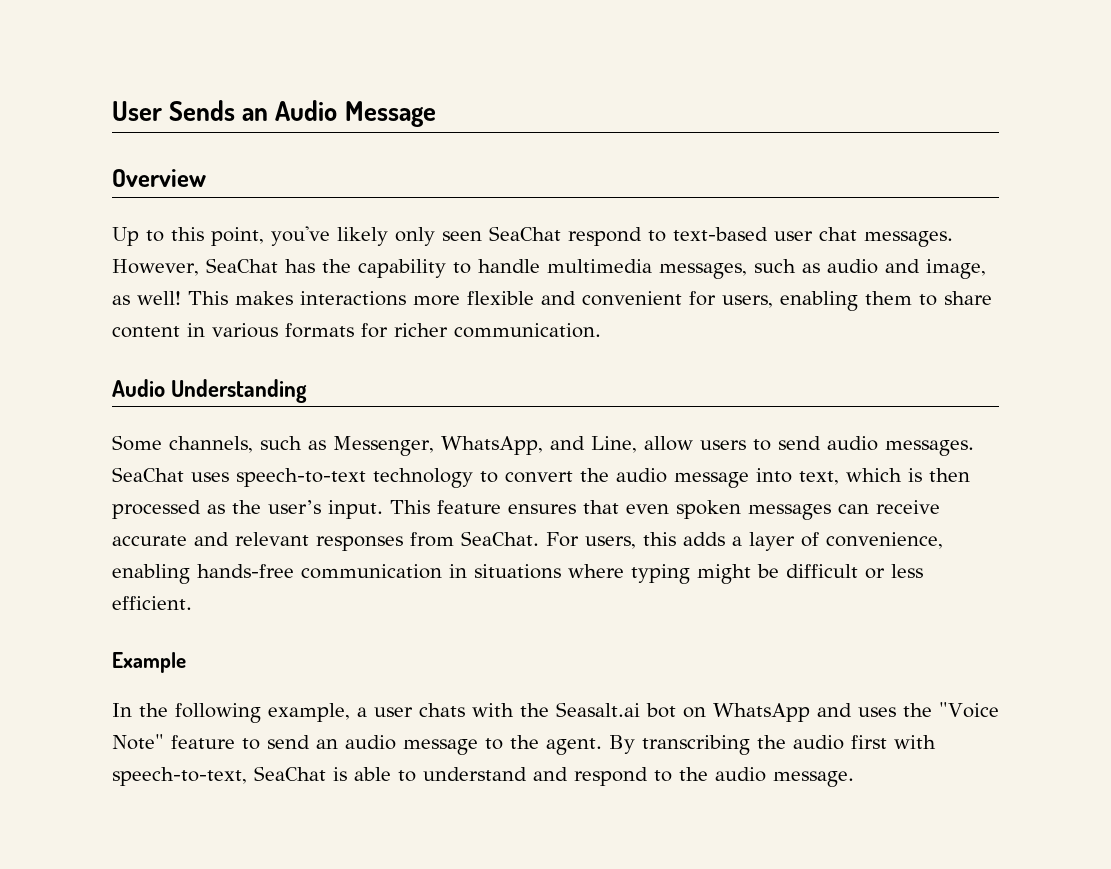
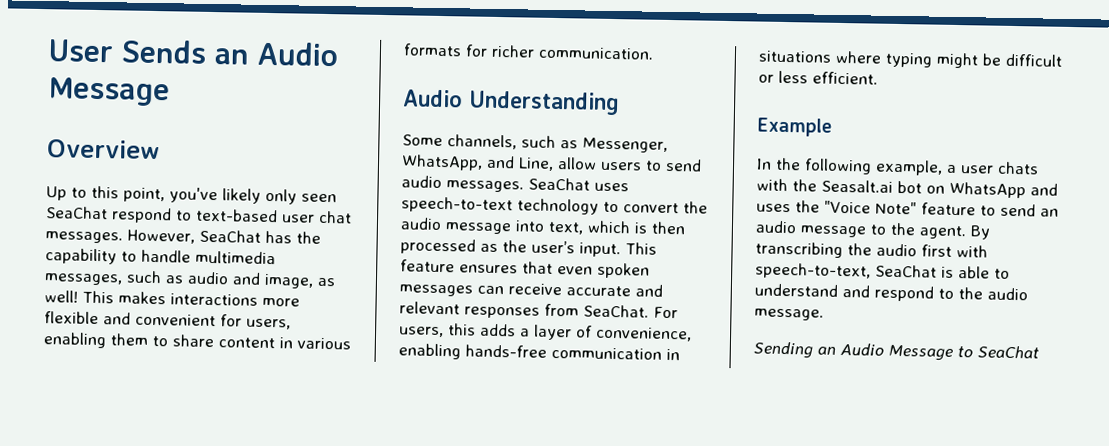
(854, 779) none -> [753,341,1039,361] // Sending an Audio Message to SeaChat

